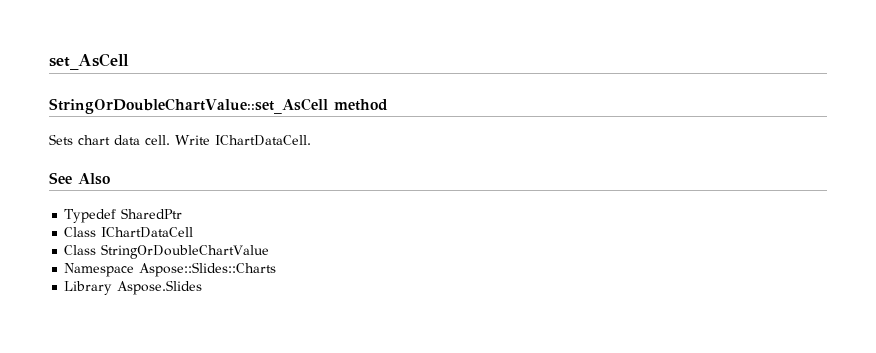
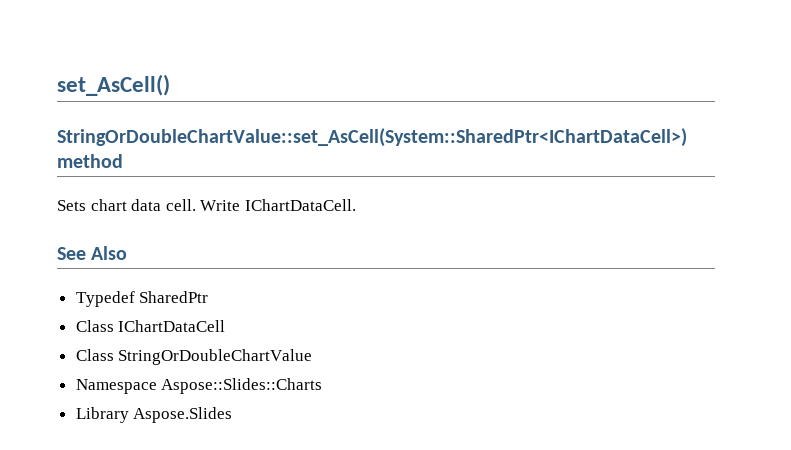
[49,53,129,70] [49,98,328,114] set_AsCell // StringOrDoubleChartValue::set_AsCell -> [57,74,170,96] [57,128,687,147] set_AsCell() // StringOrDoubleChartValue::set_AsCell(System::SharedPtr<IChartDataCell>)

